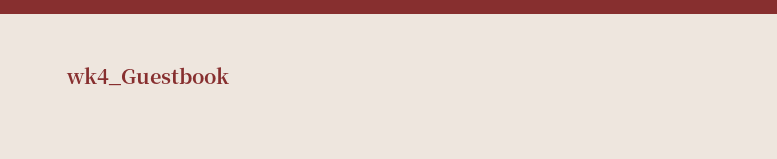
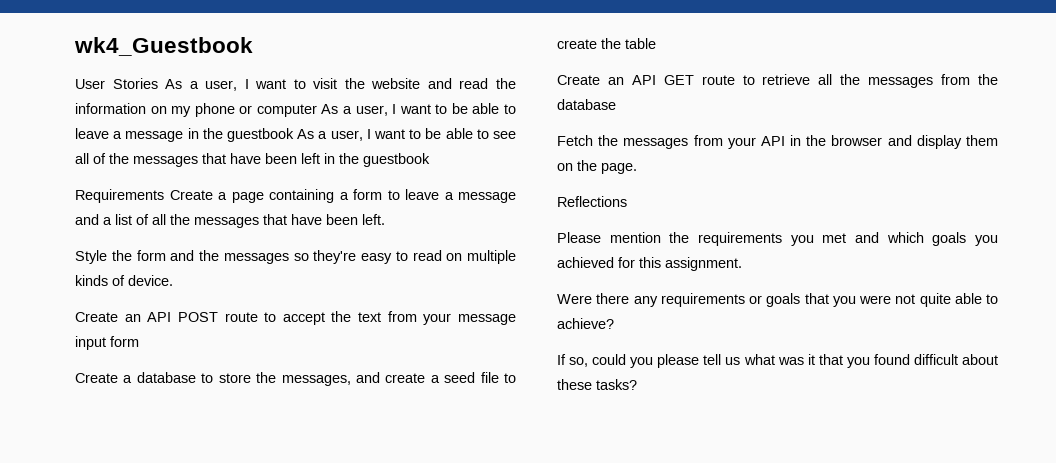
(229, 76) none -> [75,78,517,91] [75,103,516,117] [75,128,516,142] [75,153,430,167] [75,189,516,203] [75,214,385,228] [75,250,516,264] [75,275,173,286] [75,311,516,325] [75,336,139,350] [75,372,517,386] [557,38,656,49] [557,74,999,88] [557,99,616,110] [557,135,998,149] [557,160,637,174] [557,196,627,207] [557,232,998,246] [557,257,742,271] [557,293,998,307] [557,318,614,329] [557,354,998,368] [557,379,637,390] // User Stories As a user, I want to visit the website and read the information on my phone or computer As a user, I want to be able to leave a message in the guestbook As a user, I want to be able to see all of the messages that have been left in the guestbook // Requirements Create a page containing a form to leave a message and a list of all the messages that have been left. // Style the form and the messages so they're easy to read on multiple kinds of device. // Create an API POST route to accept the text from your message input form // Create a database to store the messages, and create a seed file to create the table // Create an API GET route to retrieve all the messages from the database // Fetch the messages from your API in the browser and display them on the page. // Reflections // Please mention the requirements you met and which goals you achieved for this assignment. // Were there any requirements or goals that you were not quite able to achieve? // If so, could you please tell us what was it that you found difficult about these tasks?

